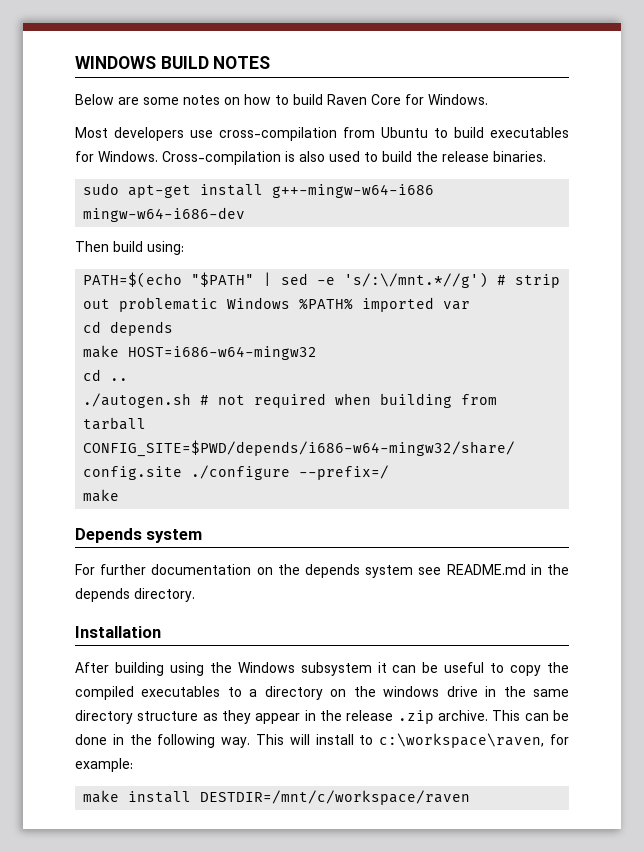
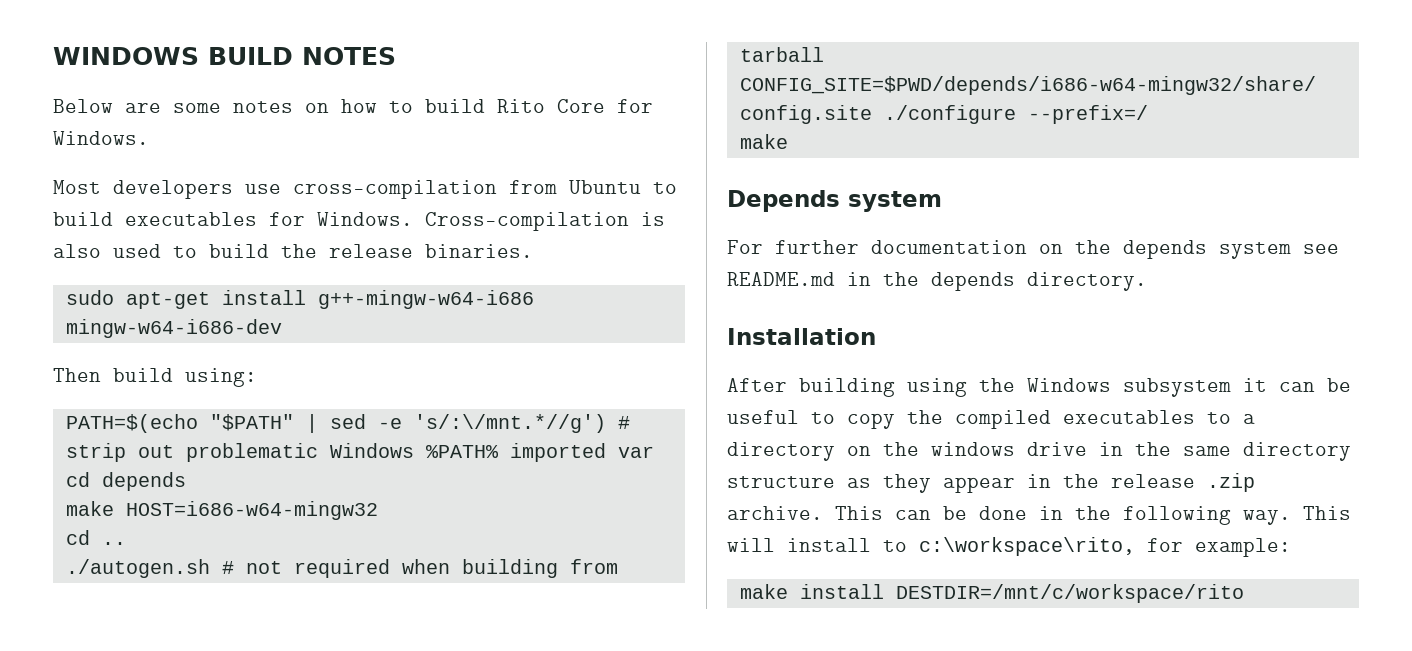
[327,94,367,105] Raven -> [497,99,545,113] Rito
[379,733,545,748] c:\workspace\raven, -> [919,537,1135,556] c:\workspace\rito,
[200,790,471,805] DESTDIR=/mnt/c/workspace/raven -> [895,584,1244,603] DESTDIR=/mnt/c/workspace/rito

